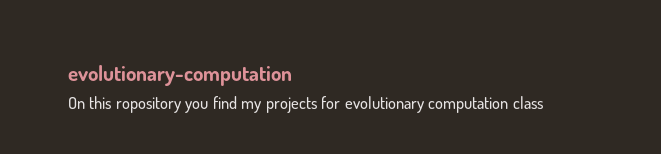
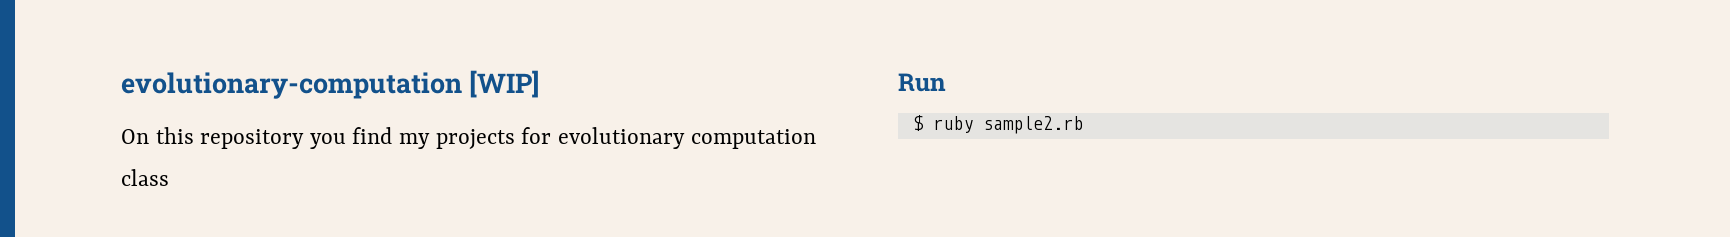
(292, 75) none -> [469,70,541,98] [WIP]
[115,97,181,113] ropository -> [200,129,305,149] repository
(543, 102) none -> [898,73,946,92] [912,115,1083,134] // Run // $ ruby sample2.rb

